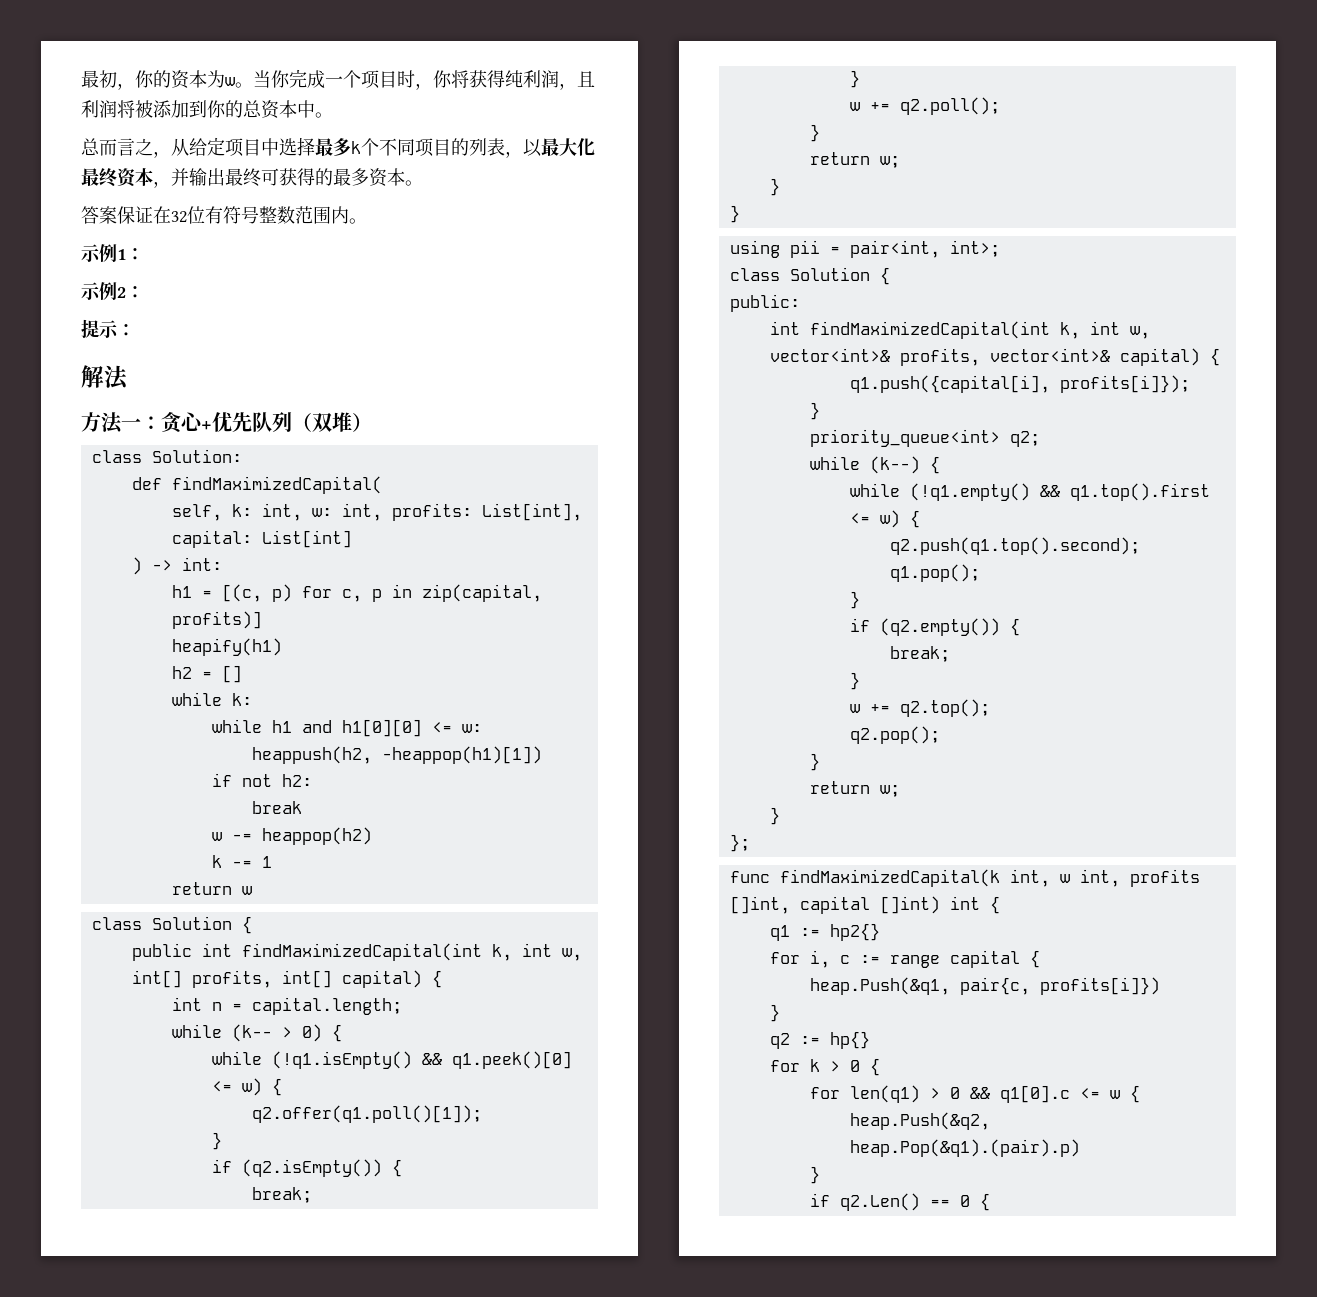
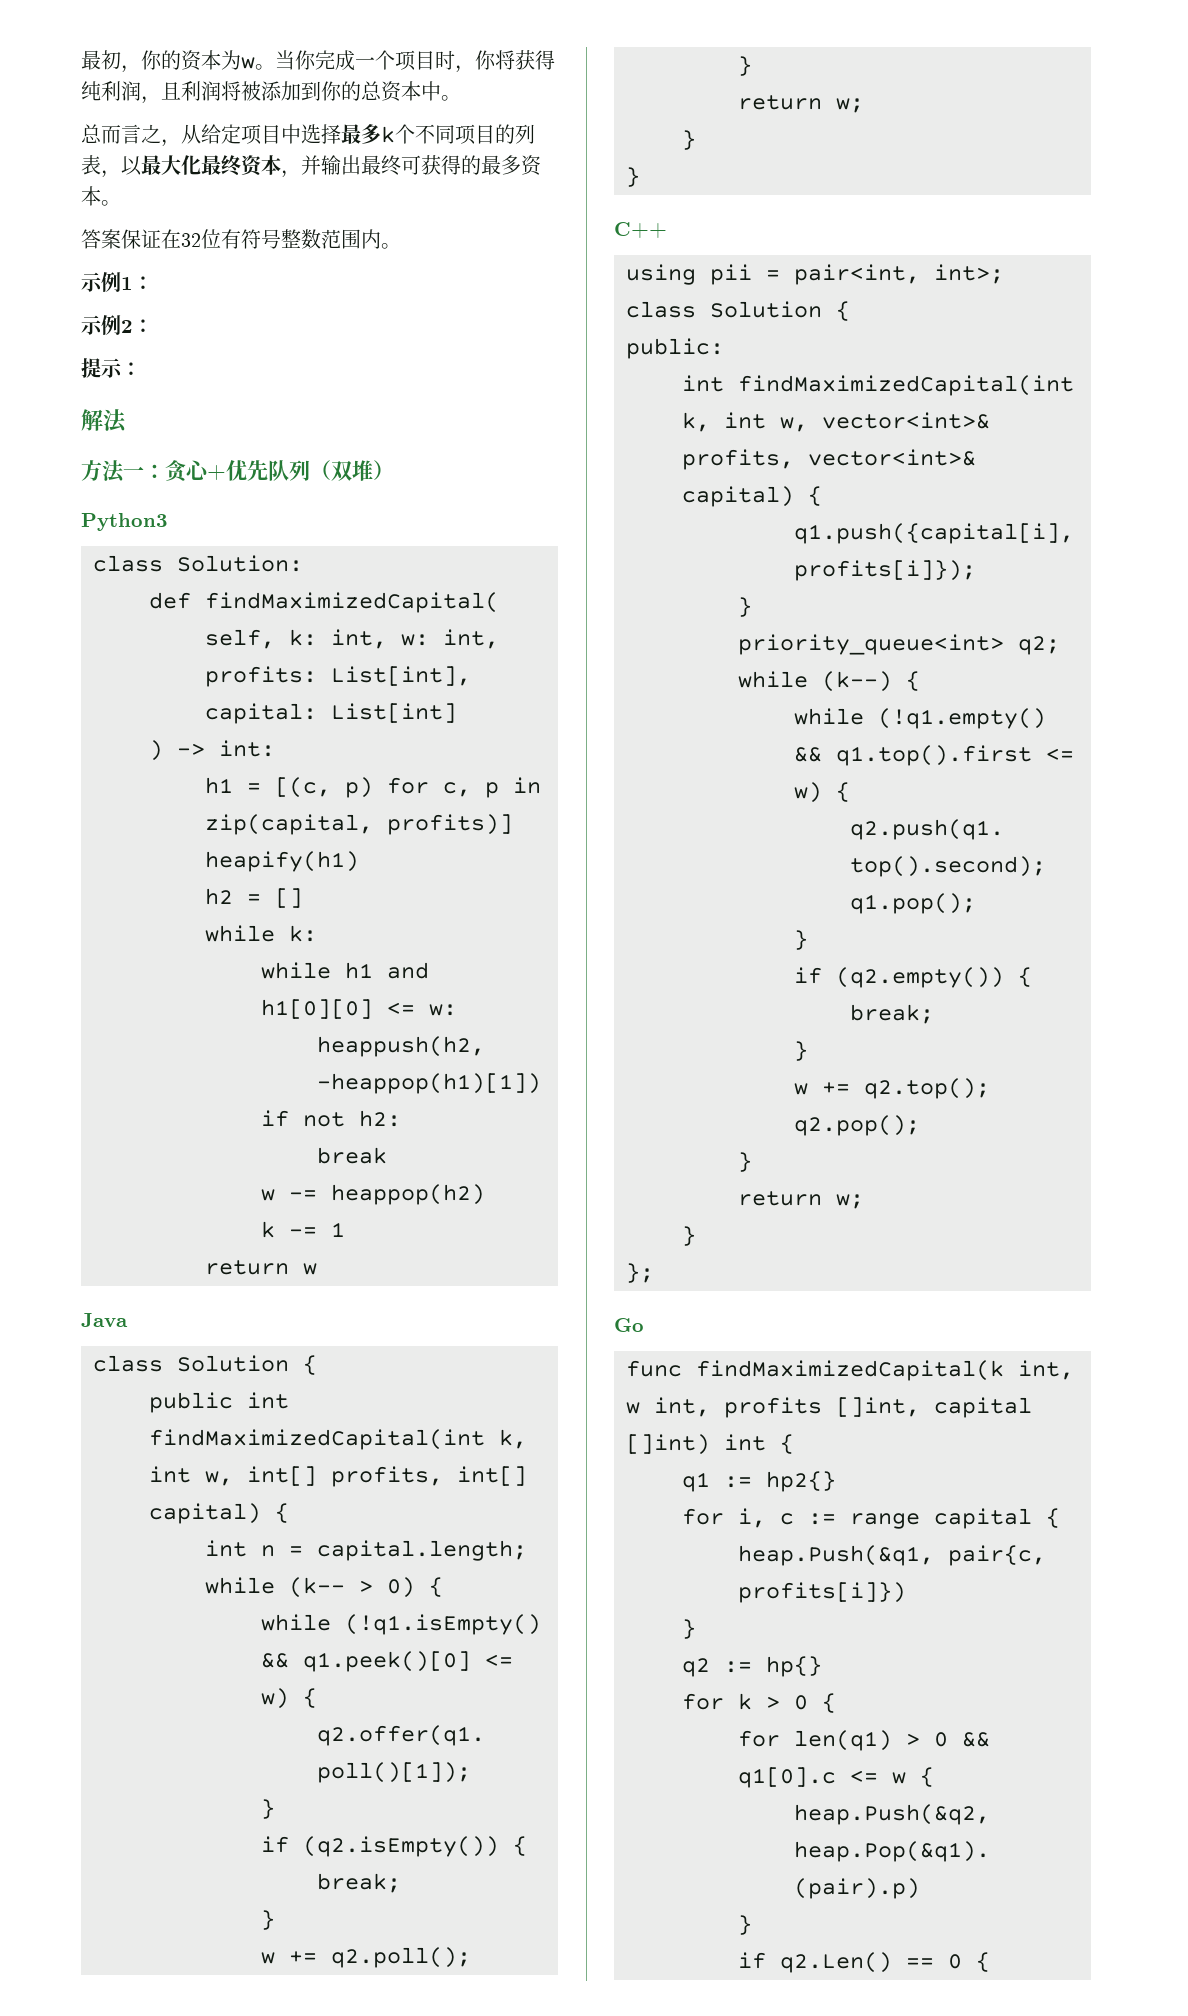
(372, 422) none -> [81,513,168,531] // Python3
(252, 890) none -> [81,1313,128,1327] // Java
(740, 214) none -> [614,222,667,238] // C++
(750, 843) none -> [614,1318,644,1332] // Go

